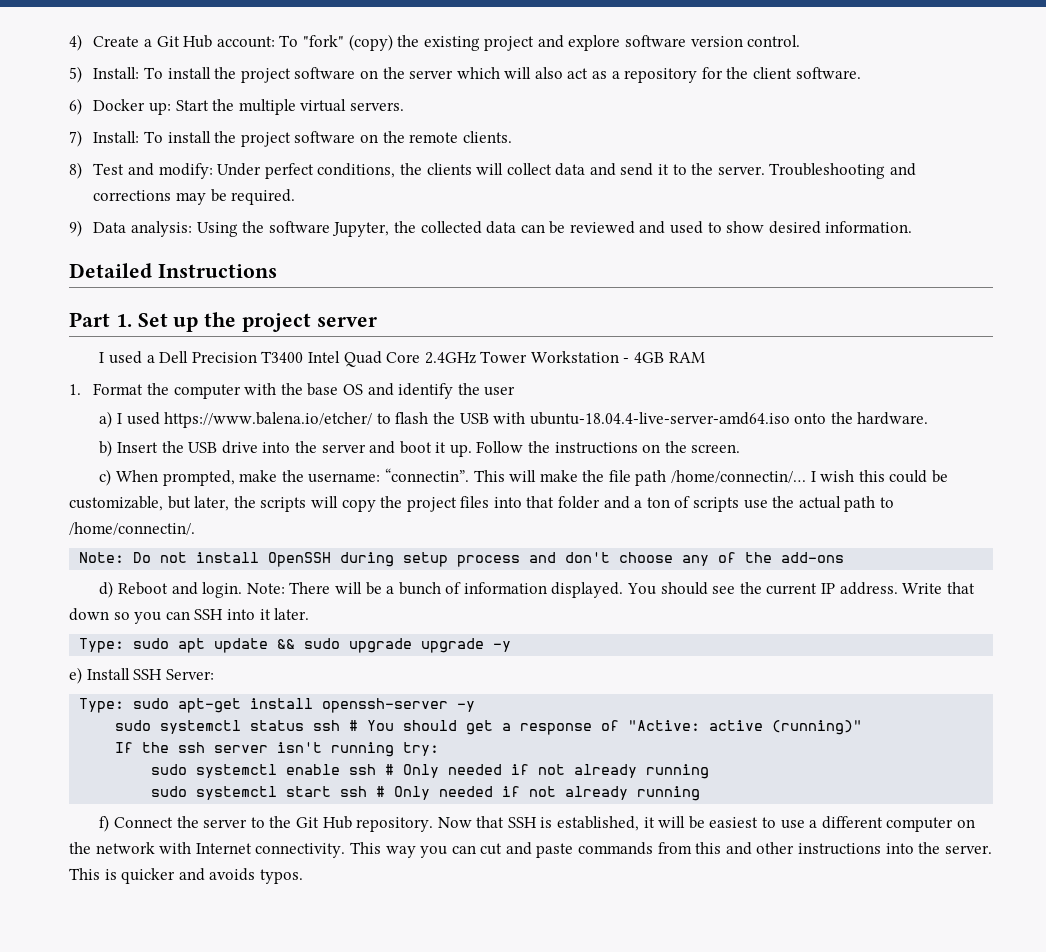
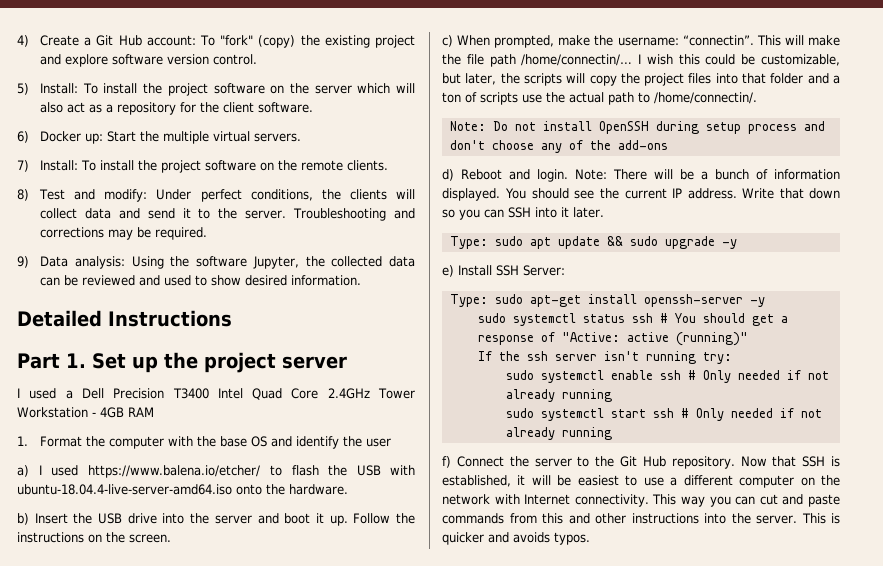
[421,638,485,653] upgrade -> (715, 242) none

